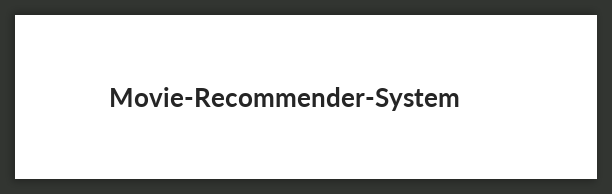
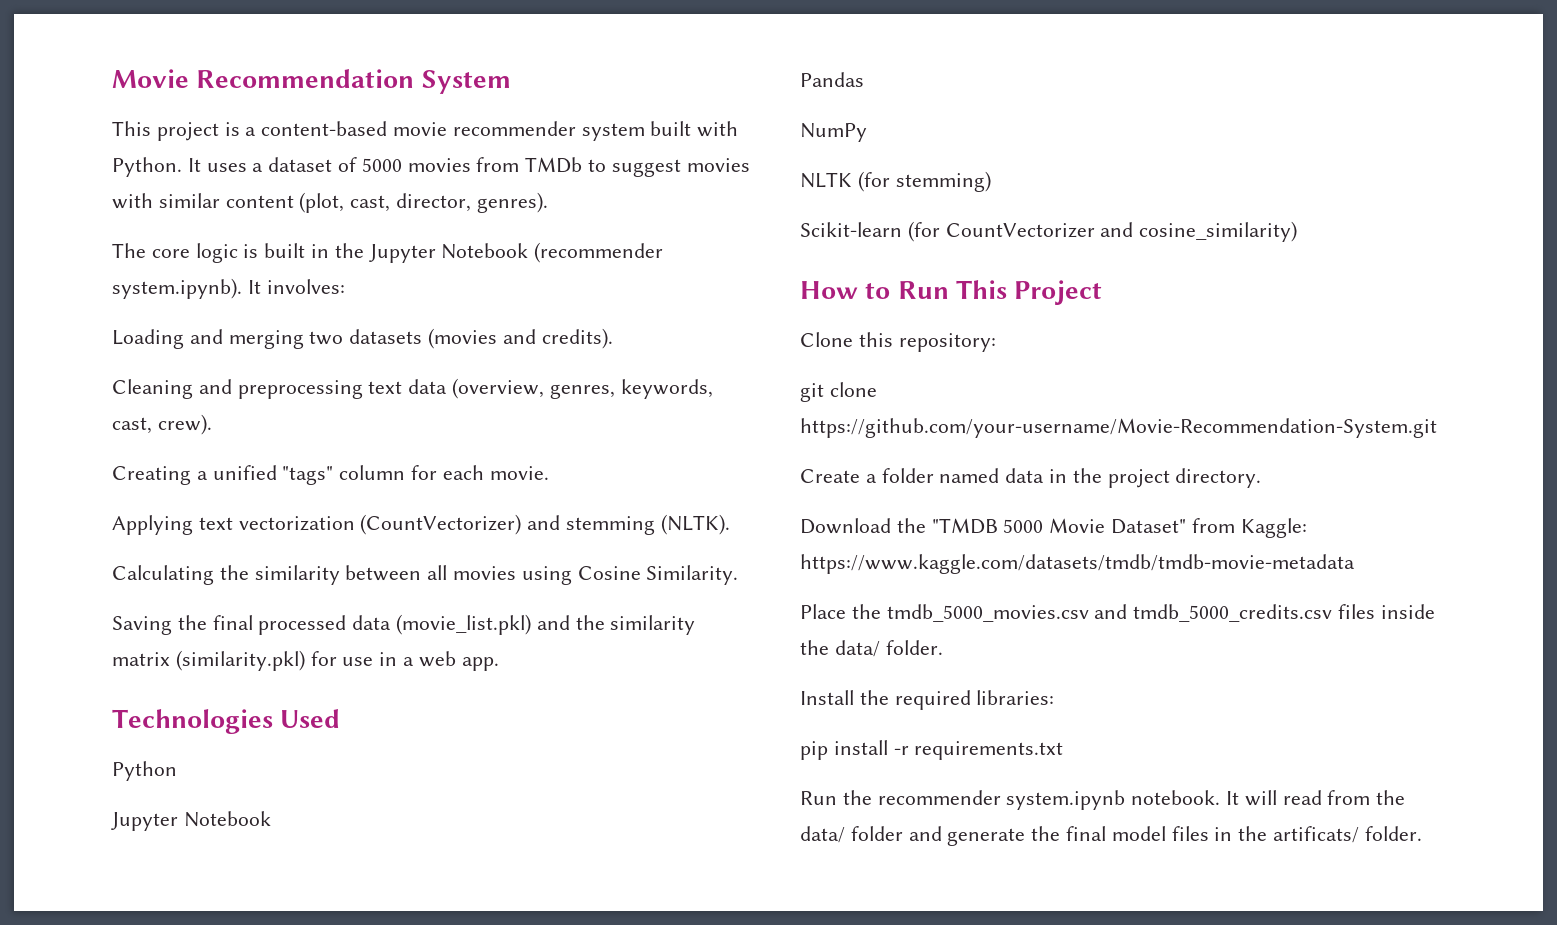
[109,87,460,111] Movie-Recommender-System -> [112,69,511,94] [112,121,739,141] [112,157,750,177] [112,192,548,213] [112,242,664,263] [112,278,345,299] [112,328,613,349] [112,378,713,399] [112,414,212,435] [112,465,549,485] [112,514,730,535] [112,565,739,585] [112,614,696,635] [112,650,499,671] [112,709,341,734] [112,761,177,781] [111,811,271,831] [800,72,864,87] [800,123,867,142] [800,171,991,192] [800,221,1298,242] [800,280,1103,305] [800,332,996,352] [800,382,877,402] [800,418,1437,438] [800,468,1262,488] [800,518,1307,538] [800,554,1355,574] [800,604,1435,622] [800,640,943,657] [800,690,1055,710] [800,740,1064,760] [800,790,1406,810] [800,826,1422,846] Movie Recommendation System // This project is a content-based movie recommender system built with Python. It uses a dataset of 5000 movies from TMDb to suggest movies with similar content (plot, cast, director, genres). // The core logic is built in the Jupyter Notebook (recommender system.ipynb). It involves: // Loading and merging two datasets (movies and credits). // Cleaning and preprocessing text data (overview, genres, keywords, cast, crew). // Creating a unified "tags" column for each movie. // Applying text vectorization (CountVectorizer) and stemming (NLTK). // Calculating the similarity between all movies using Cosine Similarity. // Saving the final processed data (movie_list.pkl) and the similarity matrix (similarity.pkl) for use in a web app. // Technologies Used // Python // Jupyter Notebook // Pandas // NumPy // NLTK (for stemming) // Scikit-learn (for CountVectorizer and cosine_similarity) // How to Run This Project // Clone this repository: // git clone https://github.com/your-username/Movie-Recommendation-System.git // Create a folder named data in the project directory. // Download the "TMDB 5000 Movie Dataset" from Kaggle: https://www.kaggle.com/datasets/tmdb/tmdb-movie-metadata // Place the tmdb_5000_movies.csv and tmdb_5000_credits.csv files inside the data/ folder. // Install the required libraries: // pip install -r requirements.txt // Run the recommender system.ipynb notebook. It will read from the data/ folder and generate the final model files in the artificats/ folder.

